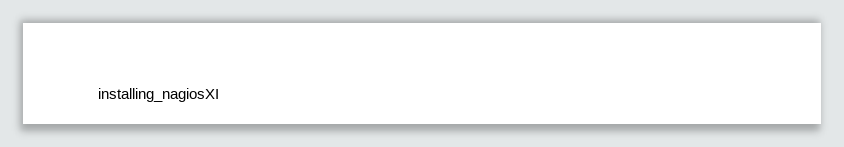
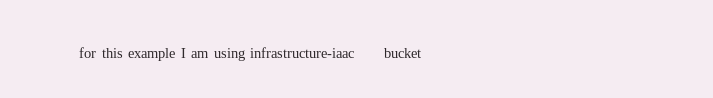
[98,88,219,102] installing_nagiosXI -> [79,47,421,61] for this example I am using infrastructure-iaac bucket

